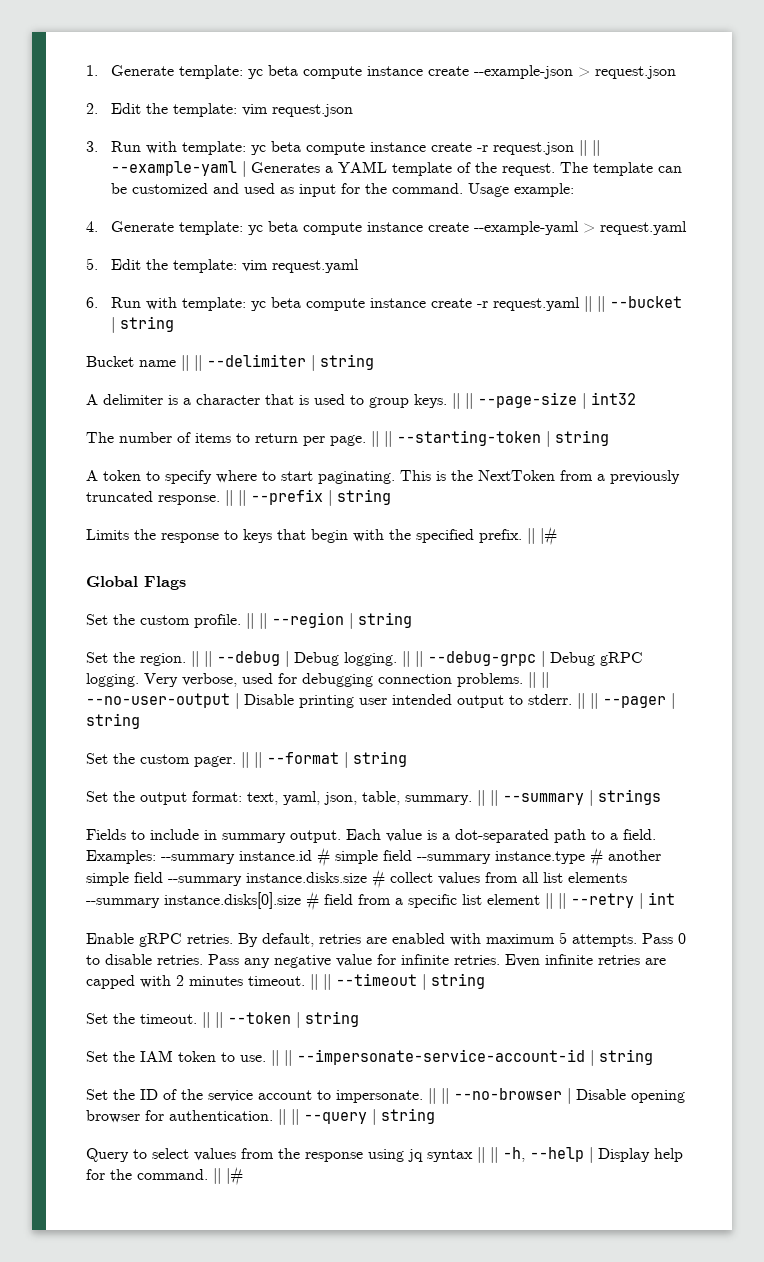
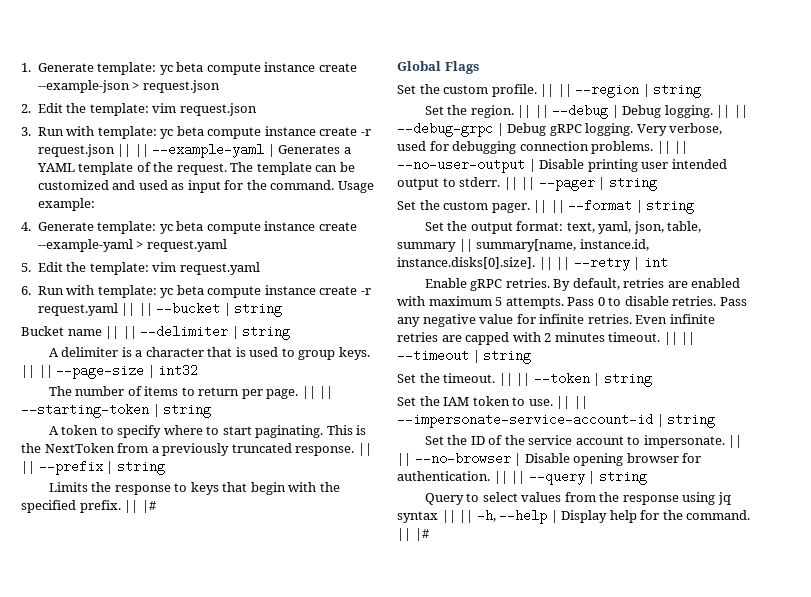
[405,789,661,806] [86,829,656,843] [86,847,661,867] [86,869,627,889] [86,891,540,911] summary. || || --summary | strings // Fields to include in summary output. Each value is a dot-separated path to a field. Examples: --summary instance.id # simple field --summary instance.type # another simple field --summary instance.disks.size # collect values from all list elements --summary instance.disks[0].size # field from a specific list element -> [397,239,649,252] [397,257,535,269] summary || summary[name, instance.id, instance.disks[0].size].

